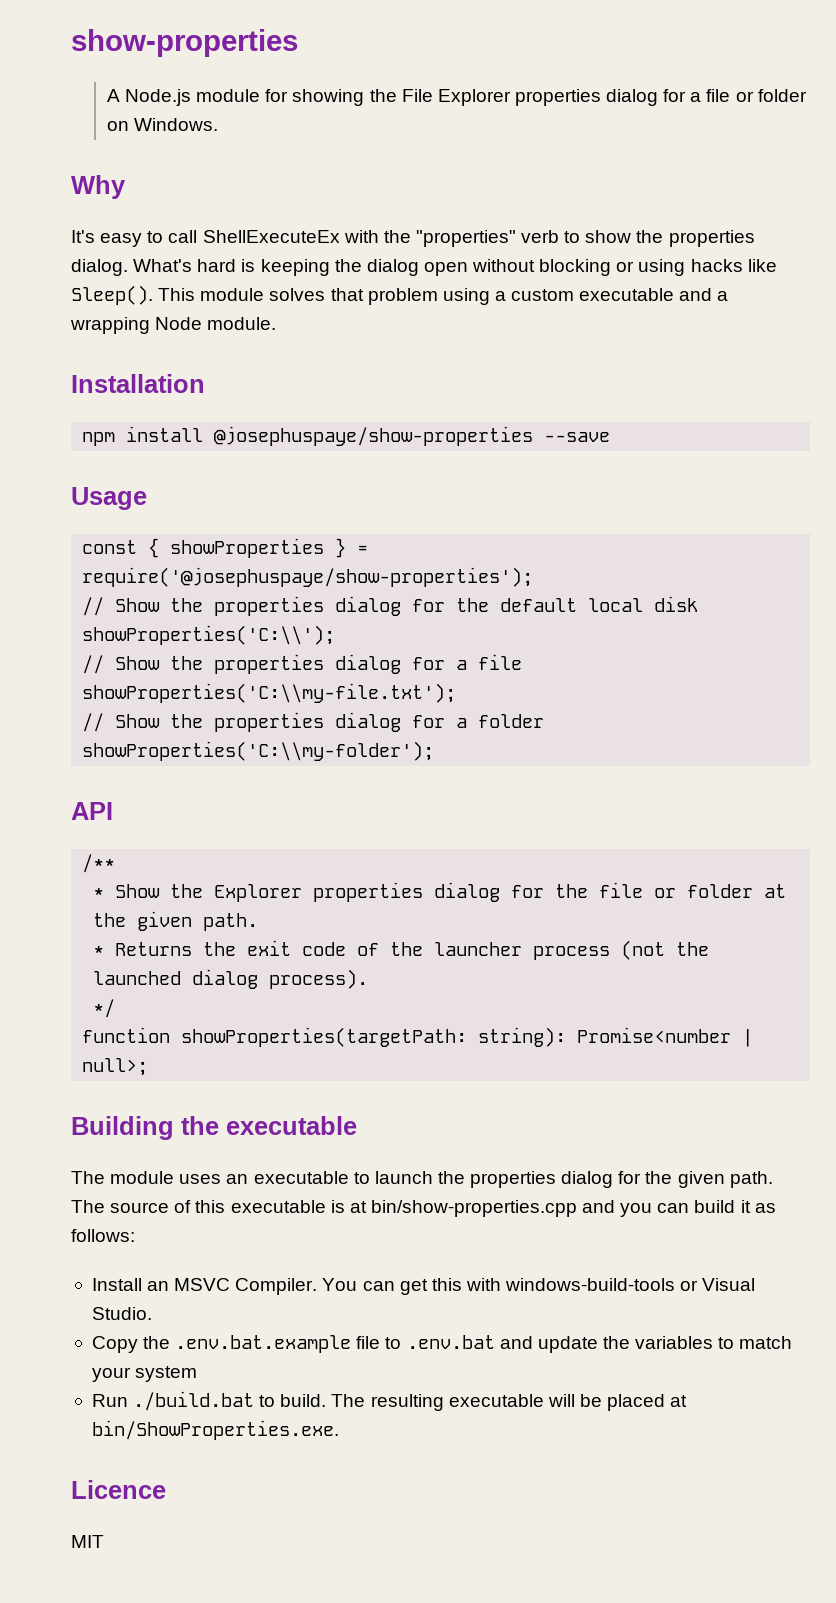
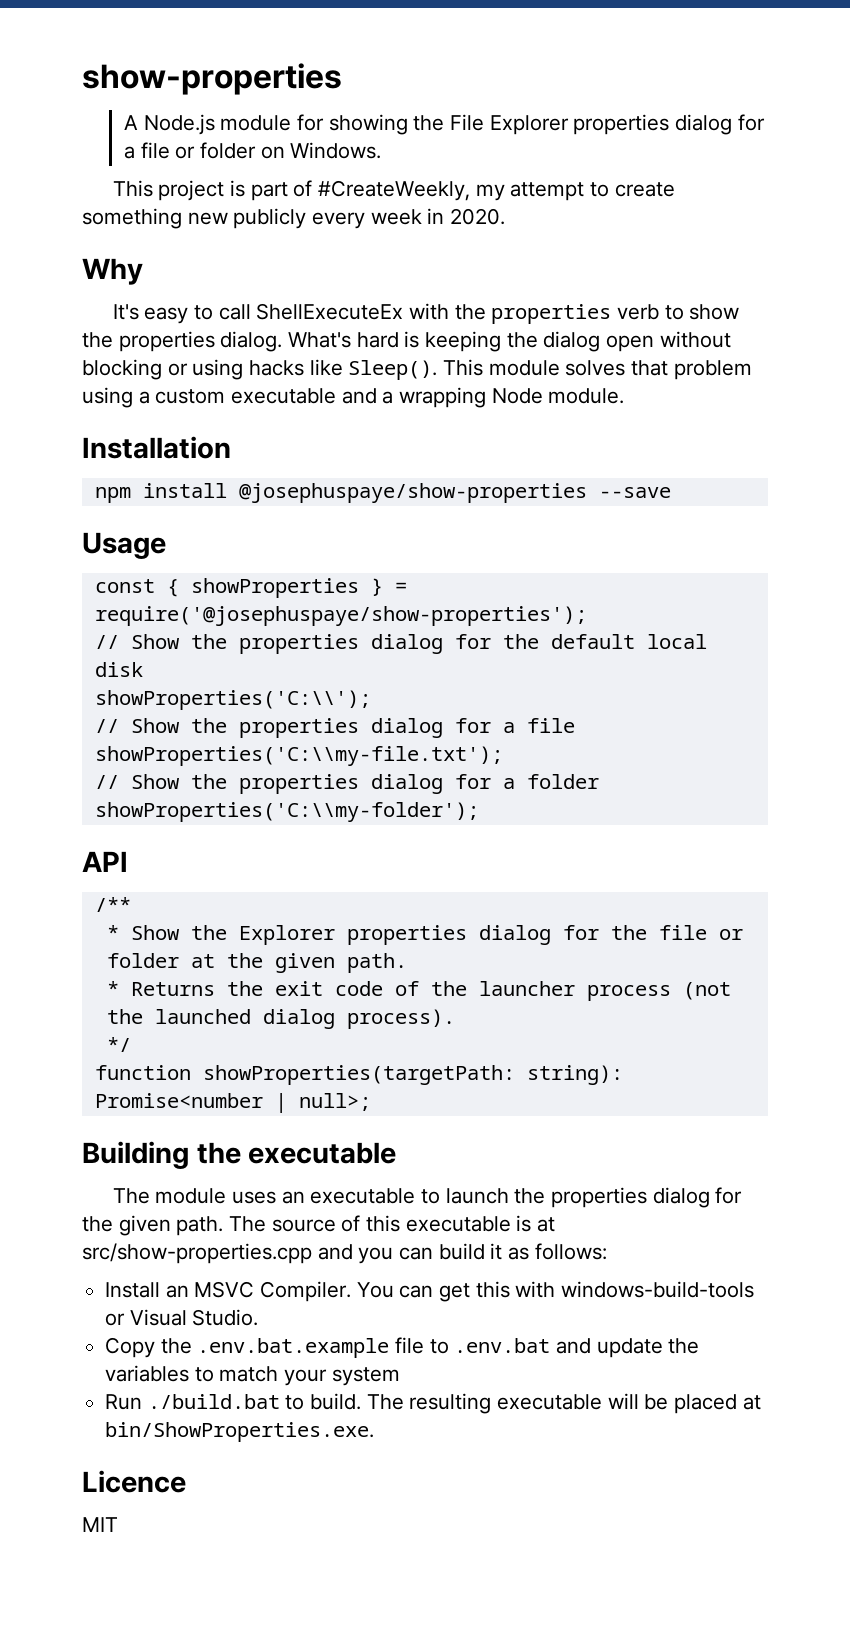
(219, 124) none -> [112,180,675,201] [82,208,506,229] // This project is part of #CreateWeekly, my attempt to create something new publicly every week in 2020.
[415,230,516,247] "properties" -> [491,304,612,324] properties
[370,1200,577,1217] bin/show-properties.cpp -> [82,1243,312,1264] src/show-properties.cpp

